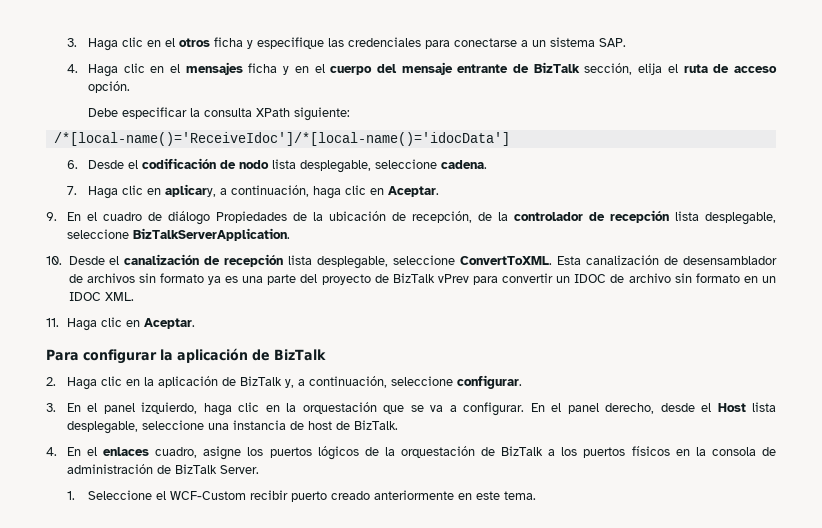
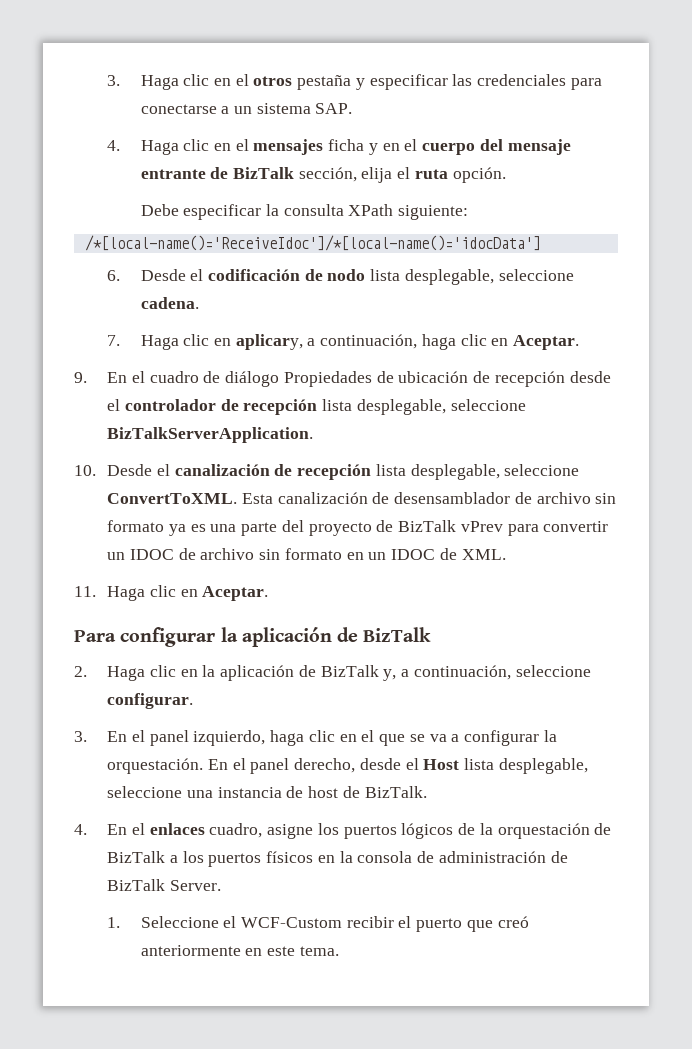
[213,37,324,49] ficha y especifique -> [297,74,448,90] pestaña y especificar
[713,64,777,73] de acceso -> (448, 174) none
[312,212,323,221] la -> (394, 377) none
[411,211,508,223] recepción, de la -> [494,371,611,387] [107,399,121,411] recepción desde el
[86,273,135,283] archivos -> [536,492,591,504] archivo
(101, 296) none -> [439,548,457,560] de
[286,402,377,414] la orquestación -> [361,730,375,742] el
[463,402,525,416] configurar. -> [463,730,557,746] [107,758,204,774] configurar la orquestación.
[290,491,370,502] puerto creado -> [398,916,529,932] el puerto que creó

